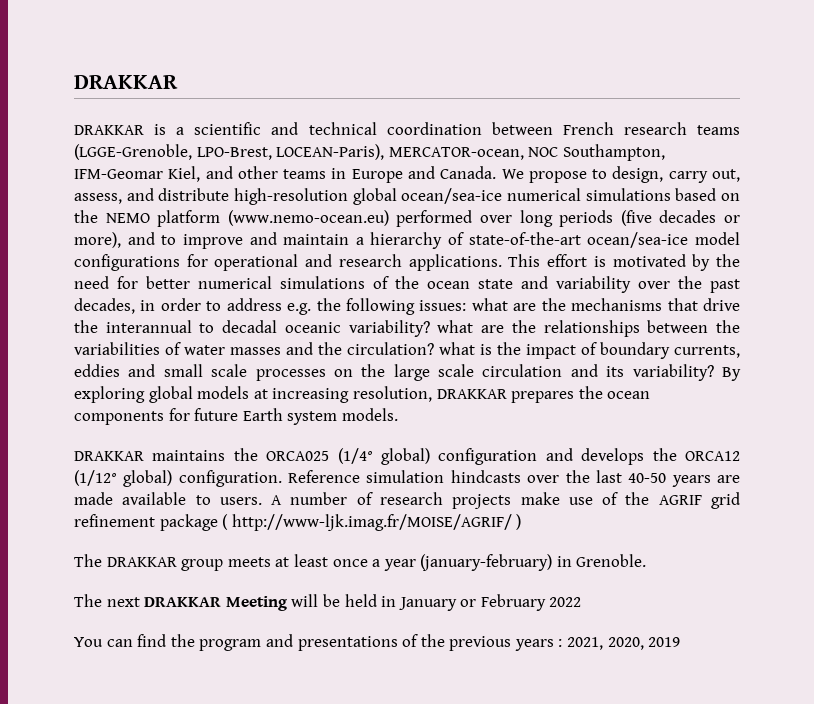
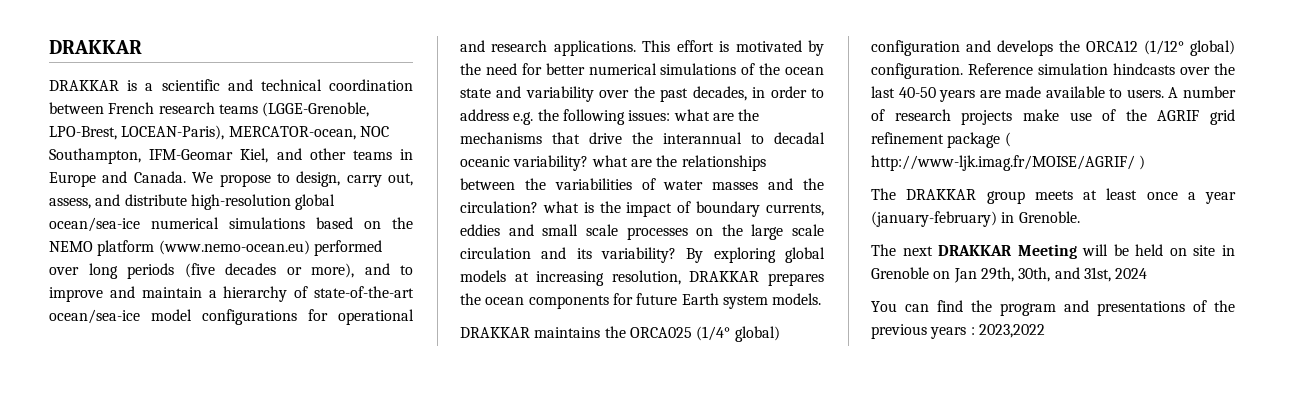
[381,594,582,611] in January or February 2022 -> [1169,245,1235,256] [871,267,1148,283] on site in Grenoble on Jan 29th, 30th, and 31st, 2024
[567,637,681,650] 2021, 2020, 2019 -> [978,324,1045,338] 2023,2022

